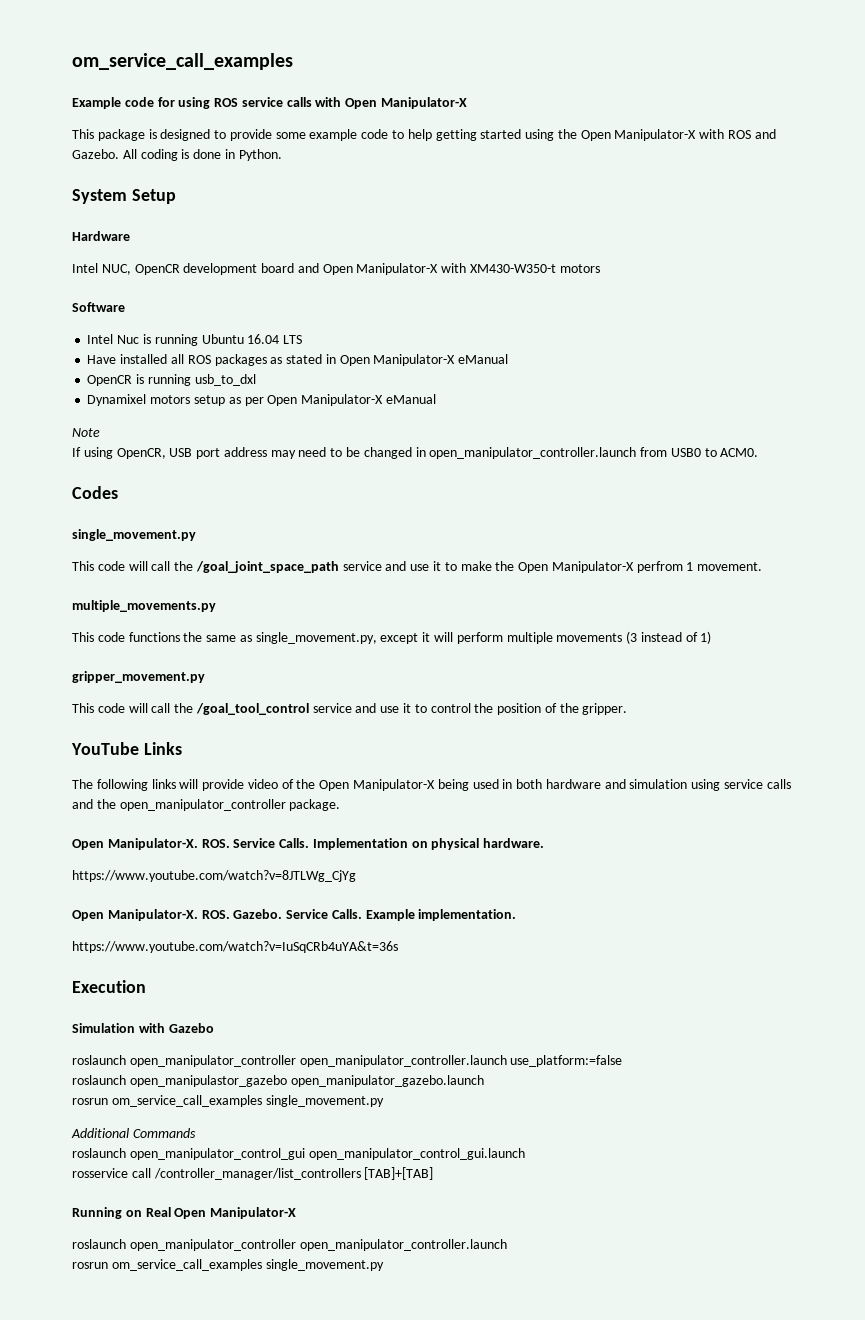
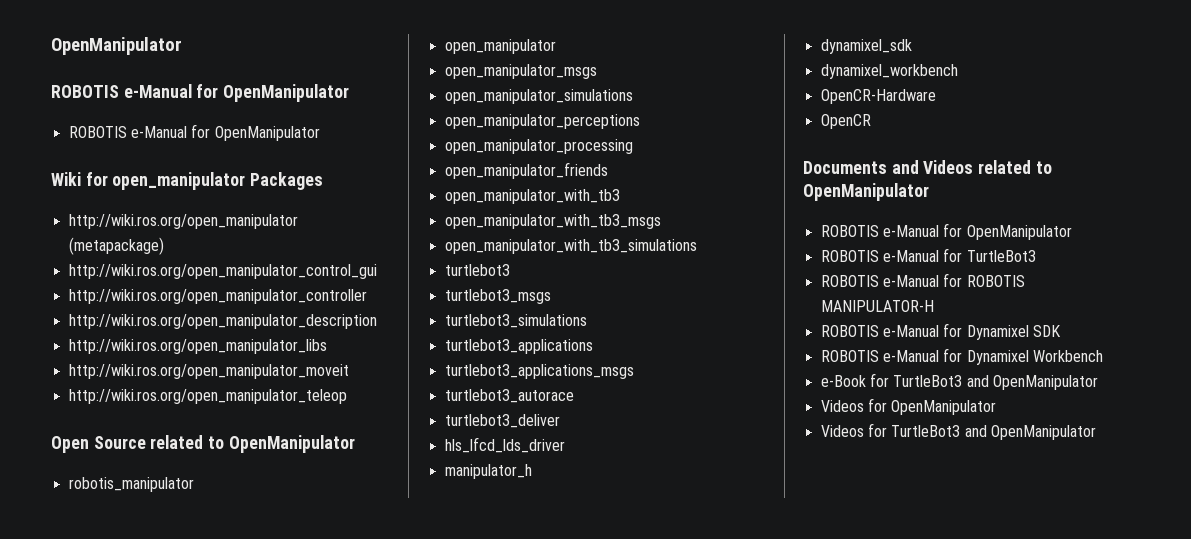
[72,53,293,70] [72,97,468,109] [72,129,776,141] [72,149,282,161] [72,189,176,204] [72,231,130,241] [72,263,600,275] [72,302,125,312] [87,334,303,346] [87,354,509,366] [87,374,256,386] [87,394,436,406] [72,428,100,437] [72,447,759,459] [72,486,118,499] [72,529,196,541] [72,561,763,573] [72,600,216,612] [72,631,712,644] [72,671,205,683] [72,703,628,715] [71,742,182,755] [72,779,791,791] [72,799,341,811] [72,838,545,850] [72,870,356,882] [72,909,517,921] [72,941,398,953] [72,980,146,993] [72,1023,214,1033] [72,1055,623,1067] [72,1075,484,1087] [72,1095,384,1107] [71,1128,196,1138] [72,1148,525,1160] [72,1167,434,1180] [72,1207,297,1219] [72,1239,507,1251] [72,1259,384,1271] om_service_call_examples // Example code for using ROS service calls with Open Manipulator-X // This package is designed to provide some example code to help getting started using the Open Manipulator-X with ROS and Gazebo. All coding is done in Python. // System Setup // Hardware // Intel NUC, OpenCR development board and Open Manipulator-X with XM430-W350-t motors // Software // Intel Nuc is running Ubuntu 16.04 LTS // Have installed all ROS packages as stated in Open Manipulator-X eManual // OpenCR is running usb_to_dxl // Dynamixel motors setup as per Open Manipulator-X eManual // Note // If using OpenCR, USB port address may need to be changed in open_manipulator_controller.launch from USB0 to ACM0. // Codes // single_movement.py // This code will call the /goal_joint_space_path service and use it to make the Open Manipulator-X perfrom 1 movement. // multiple_movements.py // This code functions the same as single_movement.py, except it will perform multiple movements (3 instead of 1) // gripper_movement.py // This code will call the /goal_tool_control service and use it to control the position of the gripper. // YouTube Links // The following links will provide video of the Open Manipulator-X being used in both hardware and simulation using service calls and the open_manipulator_controller package. // Open Manipulator-X. ROS. Service Calls. Implementation on physical hardware. // https://www.youtube.com/watch?v=8JTLWg_CjYg // Open Manipulator-X. ROS. Gazebo. Service Calls. Example implementation. // https://www.youtube.com/watch?v=IuSqCRb4uYA&t=36s // Execution // Simulation with Gazebo // roslaunch open_manipulator_controller open_manipulator_controller.launch use_platform:=false // roslaunch open_manipulastor_gazebo open_manipulator_gazebo.launch // rosrun om_service_call_examples single_movement.py // Additional Commands // roslaunch open_manipulator_control_gui open_manipulator_control_gui.launch // rosservice call /controller_manager/list_controllers [TAB]+[TAB] // Running on Real Open Manipulator-X // roslaunch open_manipulator_controller open_manipulator_controller.launch // rosrun om_service_call_examples single_movement.py -> [51,37,182,55] [51,84,350,102] [68,124,320,141] [51,172,324,190] [68,214,298,229] [68,237,164,255] [68,264,377,279] [68,289,367,304] [68,314,377,329] [68,339,327,354] [68,364,349,379] [68,389,347,404] [51,435,355,453] [68,477,194,492] [444,39,556,54] [444,64,597,79] [444,89,633,104] [444,114,640,129] [444,139,633,154] [444,162,608,179] [444,189,620,204] [444,214,661,229] [444,239,697,254] [444,264,510,276] [444,289,551,304] [444,314,587,328] [444,339,593,354] [444,364,634,379] [444,389,574,403] [444,414,560,428] [444,437,565,453] [444,464,532,479] [820,39,912,54] [820,64,958,79] [820,89,936,104] [820,114,871,129] [803,160,1052,174] [803,183,929,201] [820,223,1072,240] [820,248,1036,262] [820,273,1025,287] [820,300,934,312] [820,323,1061,340] [820,348,1103,365] [820,373,1098,390] [820,398,997,415] [820,423,1096,440] OpenManipulator // ROBOTIS e-Manual for OpenManipulator // ROBOTIS e-Manual for OpenManipulator // Wiki for open_manipulator Packages // http://wiki.ros.org/open_manipulator (metapackage) // http://wiki.ros.org/open_manipulator_control_gui // http://wiki.ros.org/open_manipulator_controller // http://wiki.ros.org/open_manipulator_description // http://wiki.ros.org/open_manipulator_libs // http://wiki.ros.org/open_manipulator_moveit // http://wiki.ros.org/open_manipulator_teleop // Open Source related to OpenManipulator // robotis_manipulator // open_manipulator // open_manipulator_msgs // open_manipulator_simulations // open_manipulator_perceptions // open_manipulator_processing // open_manipulator_friends // open_manipulator_with_tb3 // open_manipulator_with_tb3_msgs // open_manipulator_with_tb3_simulations // turtlebot3 // turtlebot3_msgs // turtlebot3_simulations // turtlebot3_applications // turtlebot3_applications_msgs // turtlebot3_autorace // turtlebot3_deliver // hls_lfcd_lds_driver // manipulator_h // dynamixel_sdk // dynamixel_workbench // OpenCR-Hardware // OpenCR // Documents and Videos related to OpenManipulator // ROBOTIS e-Manual for OpenManipulator // ROBOTIS e-Manual for TurtleBot3 // ROBOTIS e-Manual for ROBOTIS MANIPULATOR-H // ROBOTIS e-Manual for Dynamixel SDK // ROBOTIS e-Manual for Dynamixel Workbench // e-Book for TurtleBot3 and OpenManipulator // Videos for OpenManipulator // Videos for TurtleBot3 and OpenManipulator

